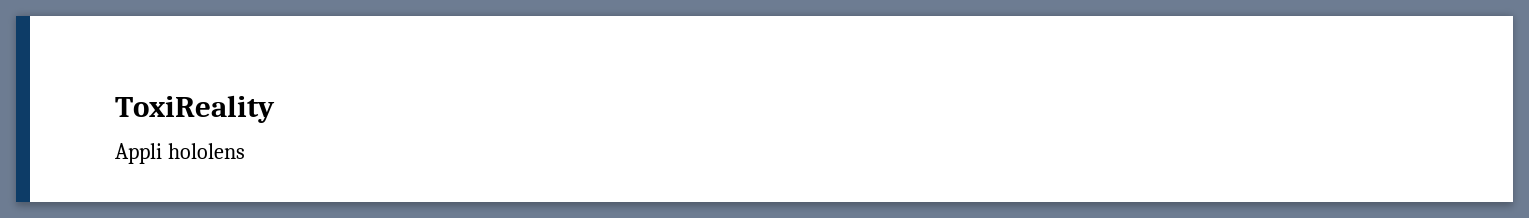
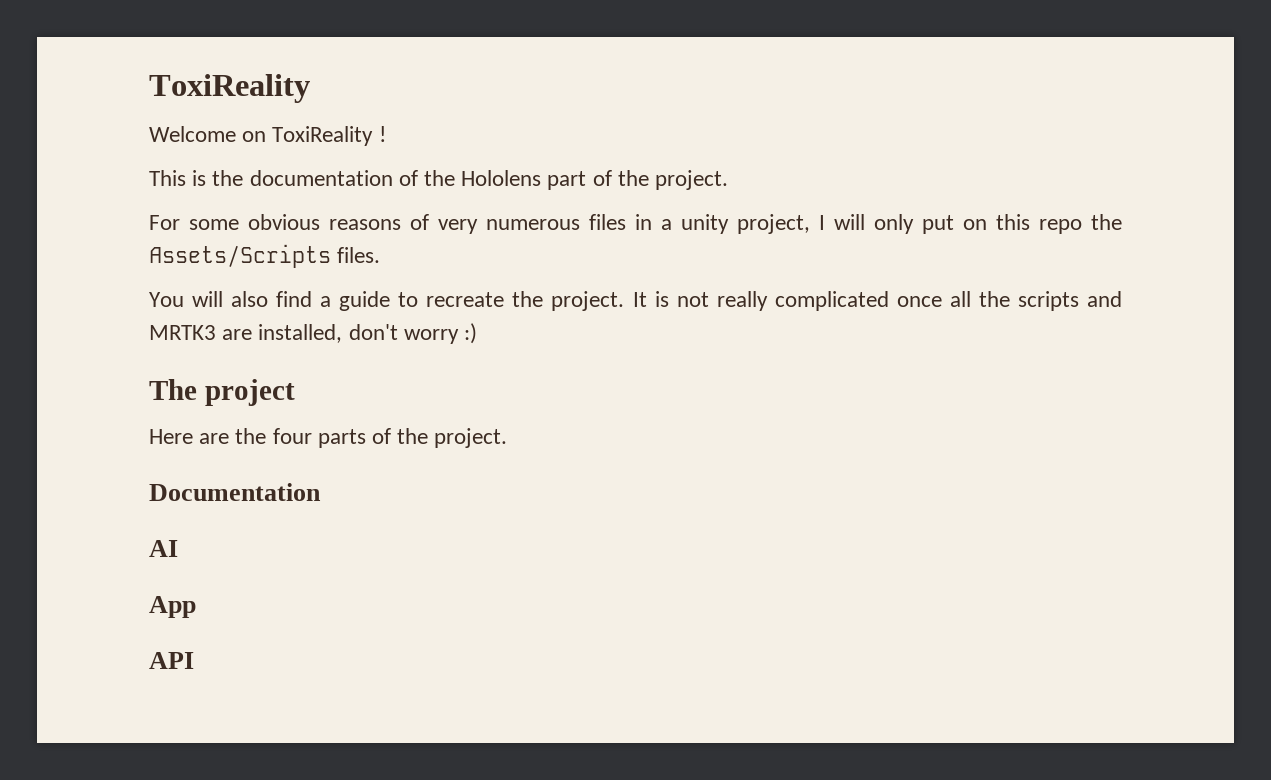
[115,143,245,164] Appli hololens -> [149,126,386,146] [149,170,729,190] [149,214,1122,234] [149,244,381,268] [149,291,1122,311] [149,323,478,344] [149,379,295,406] [149,428,508,448] [149,483,321,501] [149,540,178,557] [149,596,196,618] [149,652,194,669] Welcome on ToxiReality ! // This is the documentation of the Hololens part of the project. // For some obvious reasons of very numerous files in a unity project, I will only put on this repo the Assets/Scripts files. // You will also find a guide to recreate the project. It is not really complicated once all the scripts and MRTK3 are installed, don't worry :) // The project // Here are the four parts of the project. // Documentation // AI // App // API

